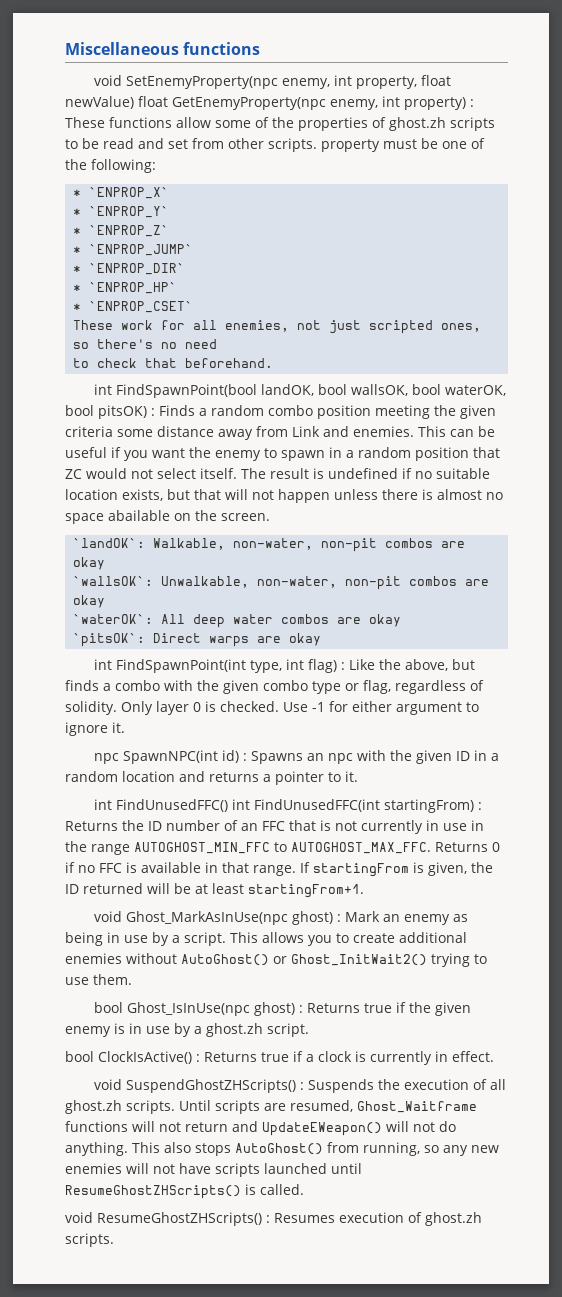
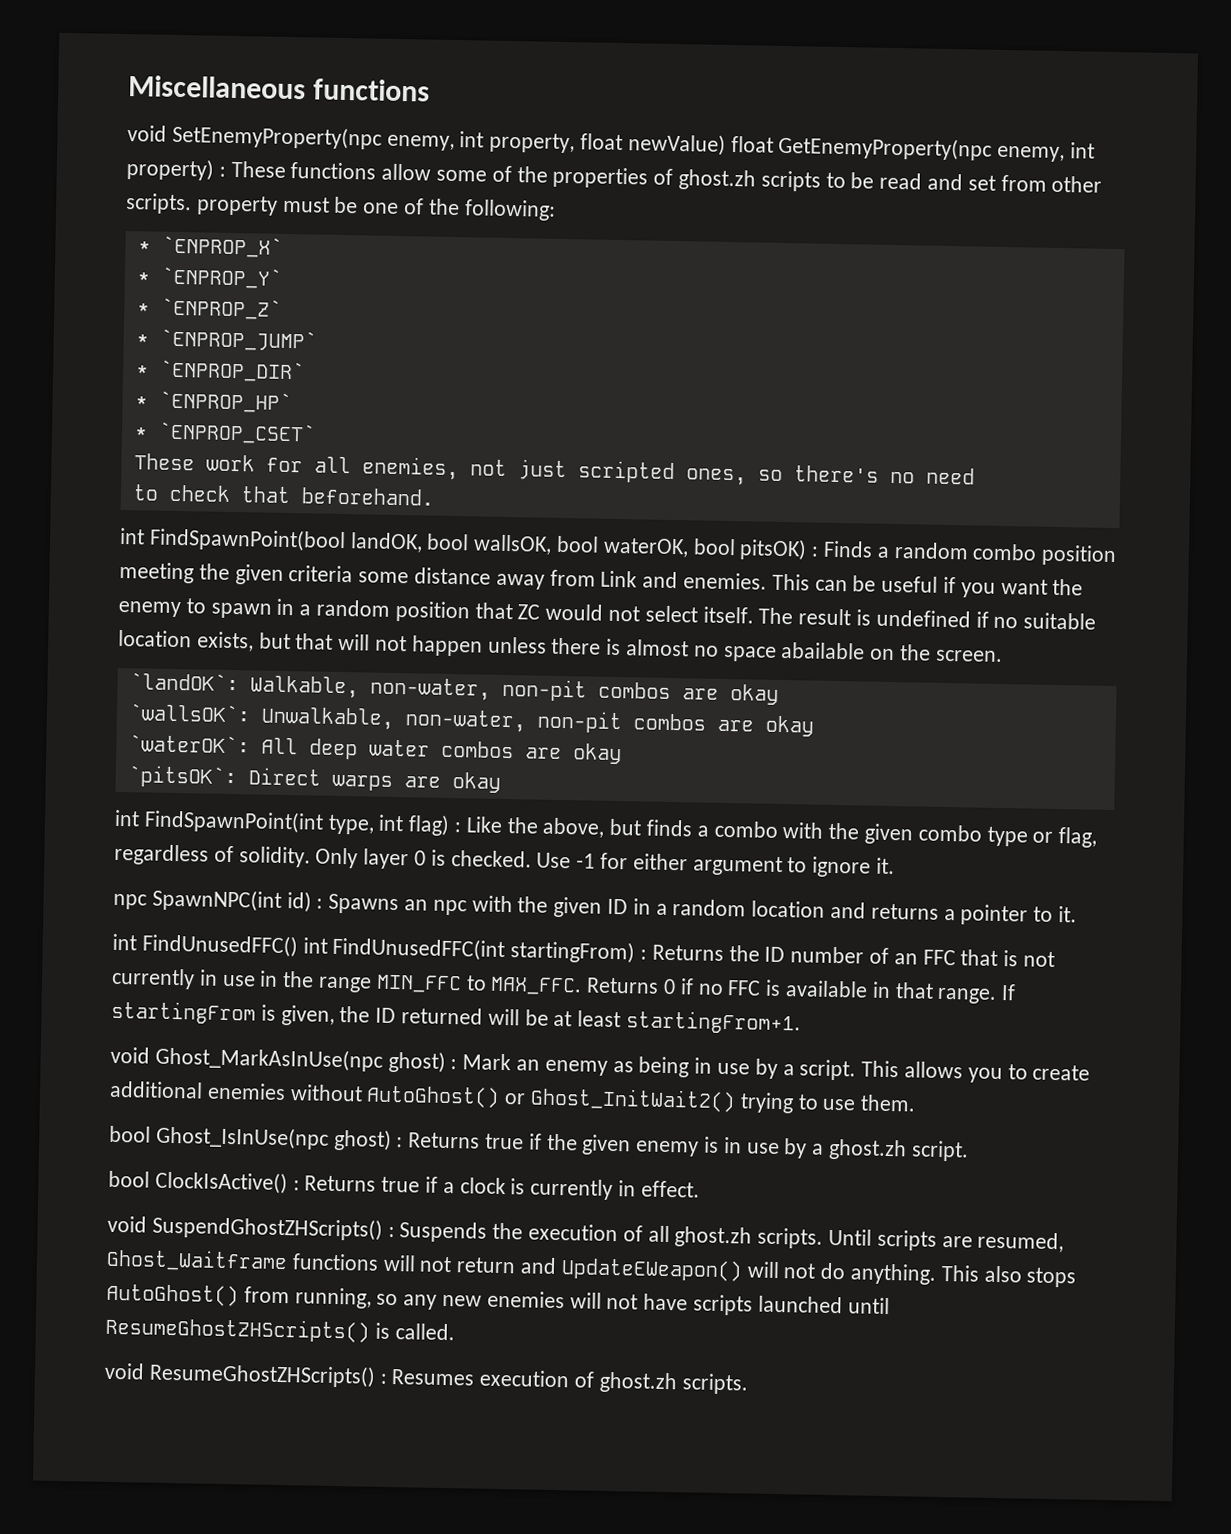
[134,842,431,854] AUTOGHOST_MIN_FFC to AUTOGHOST_MAX_FFC. -> [375,974,583,996] MIN_FFC to MAX_FFC.

